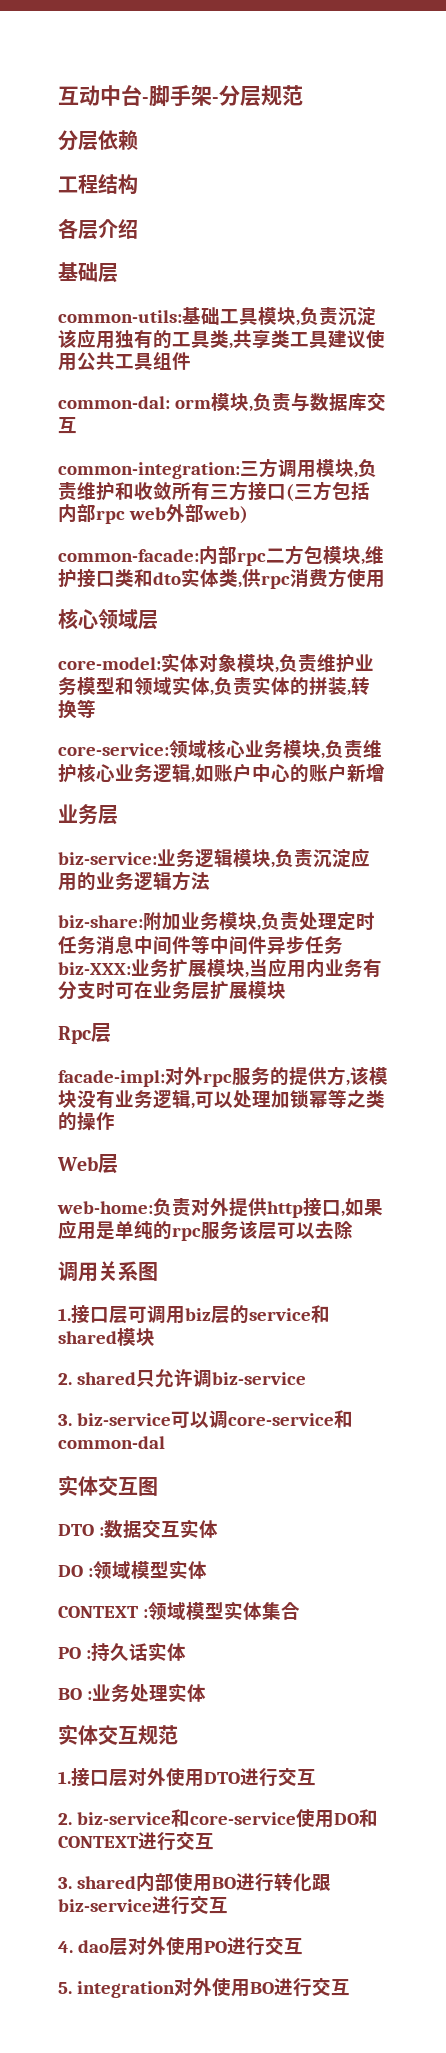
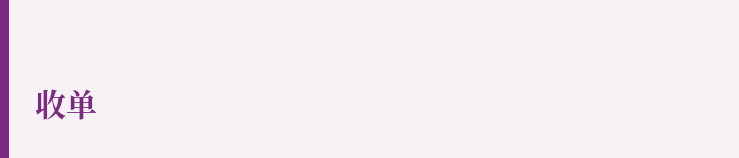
[58,85,303,107] [58,130,138,151] [58,174,138,195] [58,218,138,240] [58,262,118,283] [58,306,376,326] [58,329,385,349] [58,352,191,371] [58,393,386,412] [58,417,77,434] [58,458,377,479] [58,481,370,502] [58,504,248,524] [58,545,384,566] [58,568,385,589] [58,609,158,630] [58,653,374,673] [58,676,370,696] [58,699,96,719] [58,740,382,759] [58,763,385,783] [58,804,118,825] [58,848,370,868] [58,871,210,891] [58,912,375,931] [58,935,343,955] [58,958,382,978] [58,981,286,1000] [58,1023,111,1044] [58,1066,388,1087] [58,1089,385,1109] [58,1112,115,1131] [57,1154,118,1174] [57,1197,383,1218] [58,1220,353,1241] [58,1261,158,1282] [58,1305,330,1324] [58,1328,155,1346] [58,1369,306,1388] [58,1410,353,1428] [58,1436,165,1449] [58,1475,158,1496] [58,1519,218,1538] [58,1560,207,1580] [58,1601,300,1621] [58,1642,186,1662] [58,1683,206,1702] [58,1724,178,1745] [58,1768,316,1787] [58,1809,378,1828] [58,1832,214,1851] [58,1873,331,1892] [58,1896,228,1915] [58,1937,303,1956] [58,1978,350,1998] 互动中台-脚手架-分层规范 // 分层依赖 // 工程结构 // 各层介绍 // 基础层 // common-utils:基础⼯具模块,负责沉淀该应⽤独有的⼯具类,共享类⼯具建议使⽤公共⼯具组件 // common-dal: orm模块,负责与数据库交互 // common-integration:三⽅调⽤模块,负责维护和收敛所有三⽅接⼝(三⽅包括内部rpc web外部web) // common-facade:内部rpc⼆⽅包模块,维护接⼝类和dto实体类,供rpc消费⽅使⽤ // 核⼼领域层 // core-model:实体对象模块,负责维护业务模型和领域实体,负责实体的拼装,转换等 // core-service:领域核⼼业务模块,负责维护核⼼业务逻辑,如账户中⼼的账户新增 // 业务层 // biz-service:业务逻辑模块,负责沉淀应⽤的业务逻辑⽅法 // biz-share:附加业务模块,负责处理定时任务消息中间件等中间件异步任务biz-XXX:业务扩展模块,当应⽤内业务有分⽀时可在业务层扩展模块 // Rpc层 // facade-impl:对外rpc服务的提供⽅,该模块没有业务逻辑,可以处理加锁幂等之类的操作 // Web层 // web-home:负责对外提供http接⼝,如果应⽤是单纯的rpc服务该层可以去除 // 调用关系图 // 1.接⼝层可调⽤biz层的service和shared模块 // 2. shared只允许调biz-service // 3. biz-service可以调core-service和common-dal // 实体交互图 // DTO :数据交互实体 // DO :领域模型实体 // CONTEXT :领域模型实体集合 // PO :持久话实体 // BO :业务处理实体 // 实体交互规范 // 1.接⼝层对外使⽤DTO进⾏交互 // 2. biz-service和core-service使⽤DO和CONTEXT进⾏交互 // 3. shared内部使⽤BO进⾏转化跟biz-service进⾏交互 // 4. dao层对外使⽤PO进⾏交互 // 5. integration对外使⽤BO进⾏交互 -> [35,89,97,120] 收单

